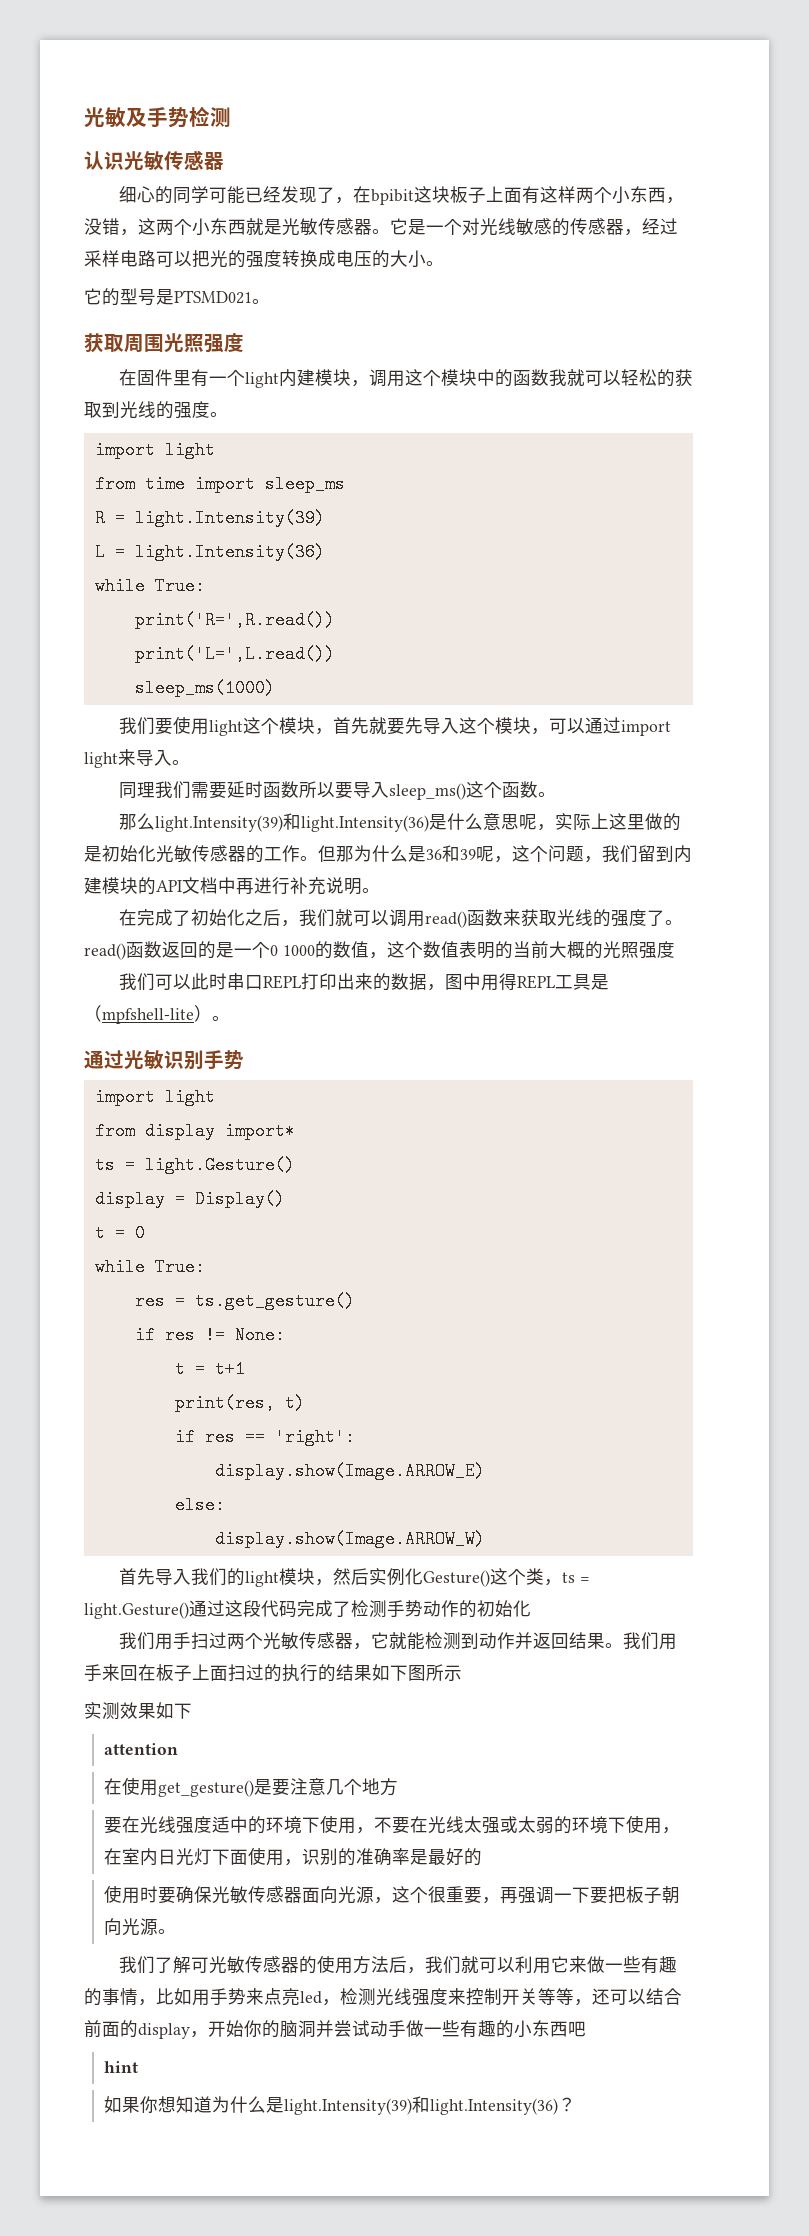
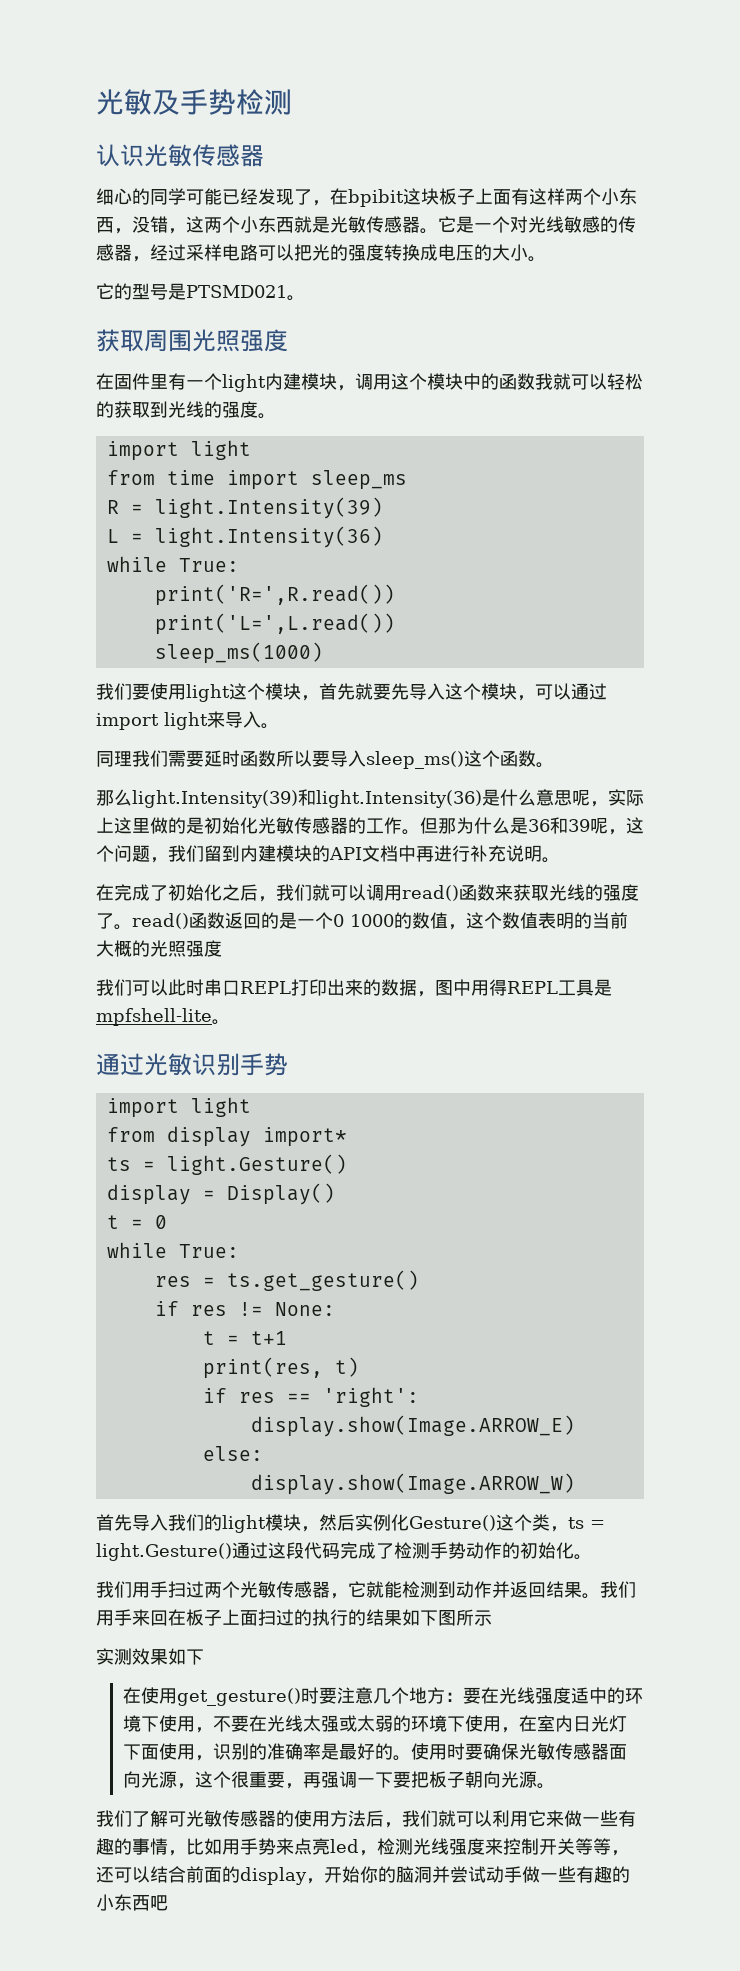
[84,1005,212,1024] （mpfshell-lite） -> [96,1008,212,1026] mpfshell-lite
(531, 1608) none -> [574,1554,592,1560] 。
[104,1743,179,1755] // attention -> (204, 1657) none
[254,1779,273,1795] 是 -> [300,1687,319,1704] 时
(399, 1787) // -> [444,1692,463,1702] ：
(483, 1857) // -> [392,1755,411,1761] 。
[104,2061,139,2073] [104,2096,577,2115] // hint // 如果你想知道为什么是light.Intensity(39)和light.Intensity(36)？ -> (168, 1903) none

